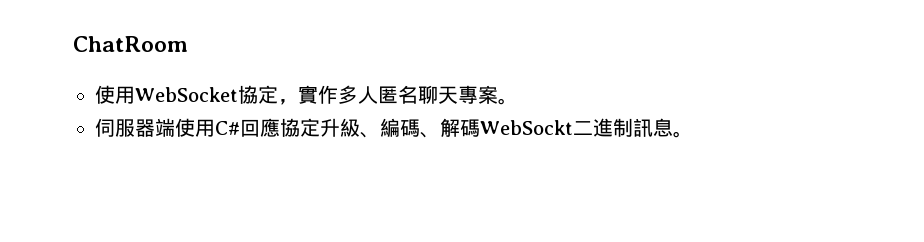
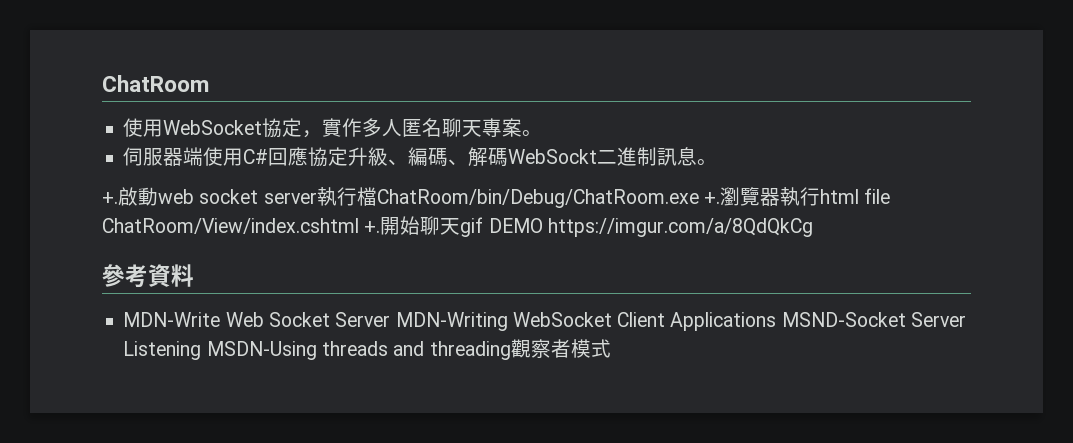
(693, 134) none -> [102,187,891,208] [102,216,813,237] [102,264,194,288] [123,312,966,331] [123,339,611,360] // +.啟動web socket server執行檔ChatRoom/bin/Debug/ChatRoom.exe +.瀏覽器執行html file ChatRoom/View/index.cshtml +.開始聊天gif DEMO https://imgur.com/a/8QdQkCg // 參考資料 // MDN-Write Web Socket Server MDN-Writing WebSocket Client Applications MSND-Socket Server Listening MSDN-Using threads and threading觀察者模式

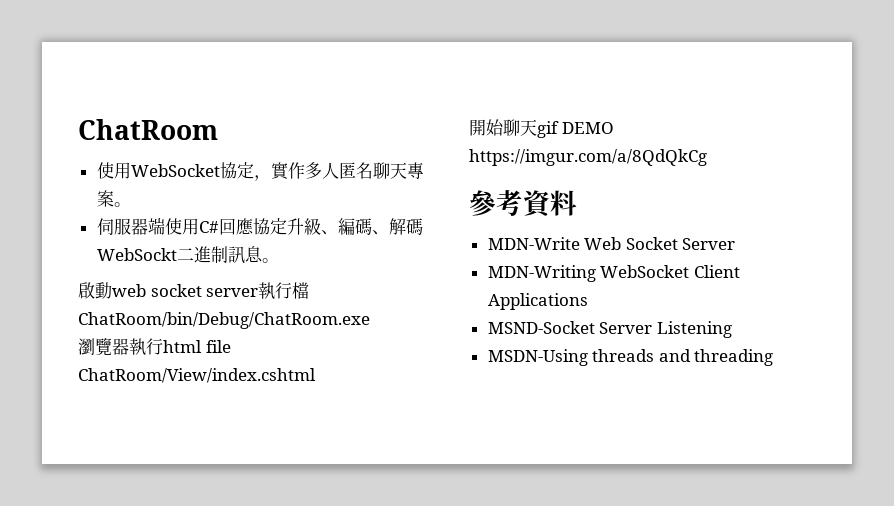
[102,192,118,204] +. -> (279, 260) none
[703,192,720,204] +. -> (370, 320) //
[364,221,381,233] +. -> (316, 375) //
(391, 319) none -> (736, 244) //
(777, 321) none -> (588, 301) //
(202, 350) none -> (732, 329) //
[510,339,611,359] 觀察者模式 -> (774, 357) none

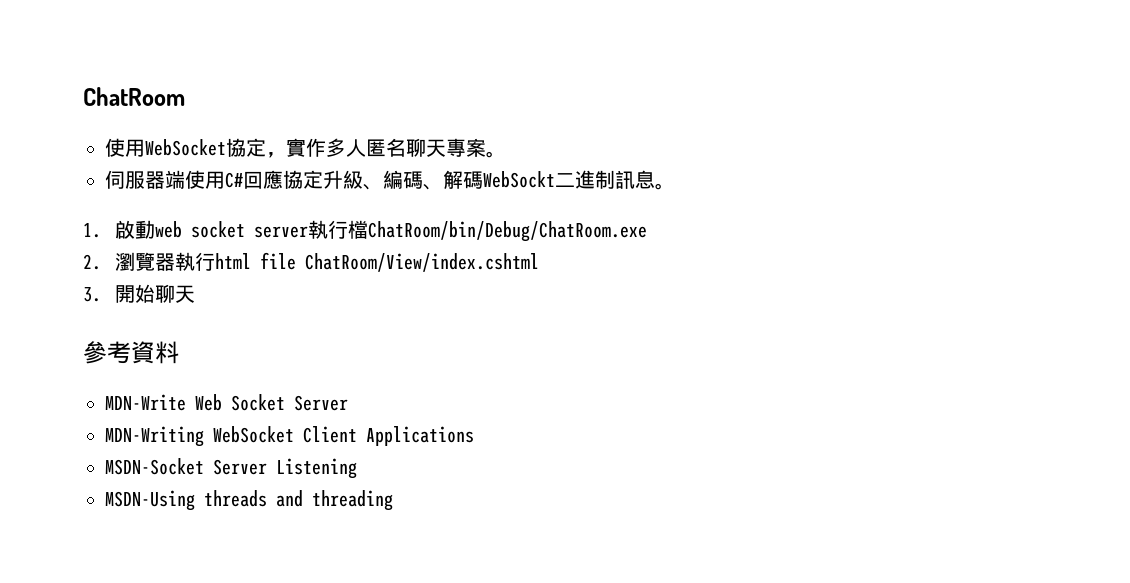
(279, 260) none -> [83,223,101,238] 1.
(370, 320) none -> [83,254,101,270] 2.
(316, 375) none -> [83,287,101,302] 3.
[537,121,614,138] [469,149,707,166] gif DEMO https://imgur.com/a/8QdQkCg -> (196, 294) none
[487,321,595,334] MSND-Socket -> [105,458,204,475] MSDN-Socket

